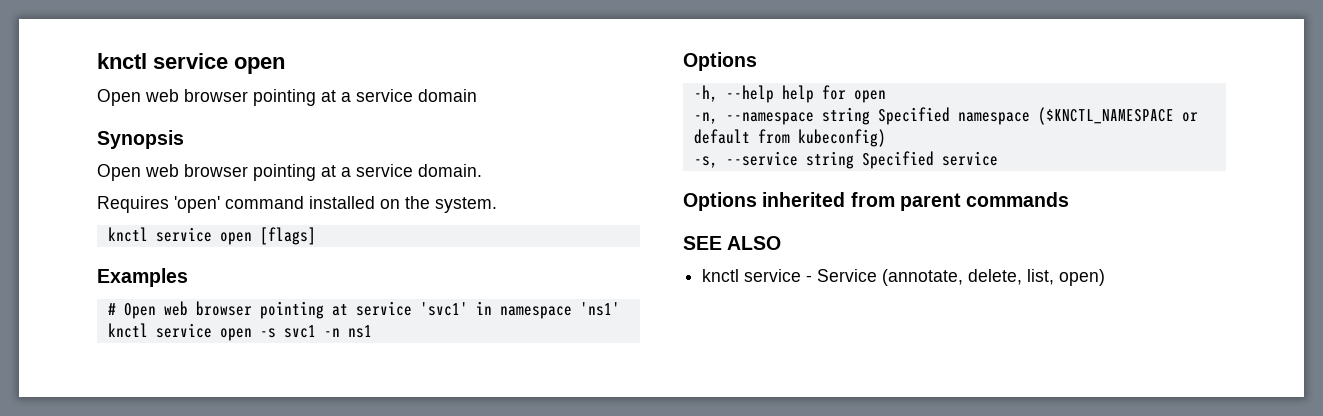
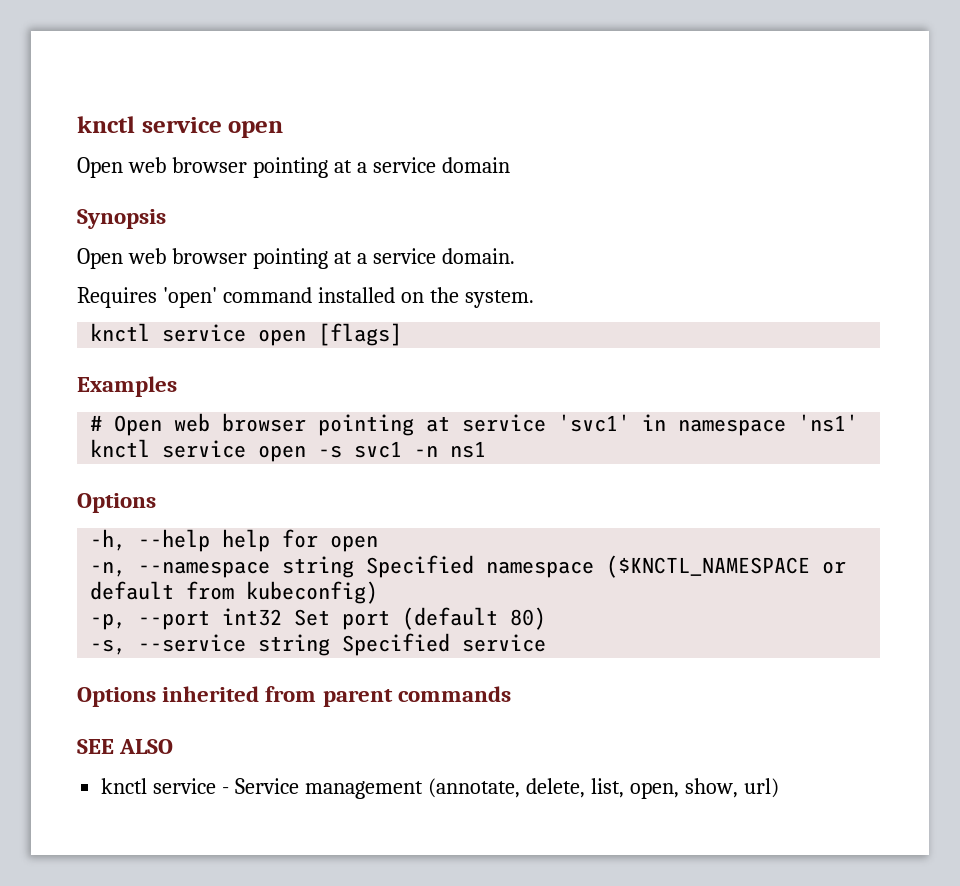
(886, 138) none -> [90,607,547,630] // -p, --port int32 Set port (default 80)
(878, 275) none -> [304,781,423,799] management
[1059,269,1106,286] open) -> [629,778,779,799] open, show, url)

